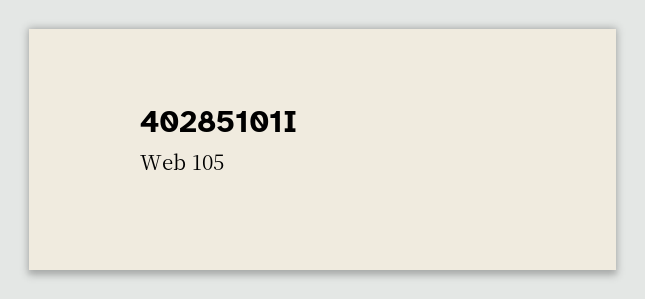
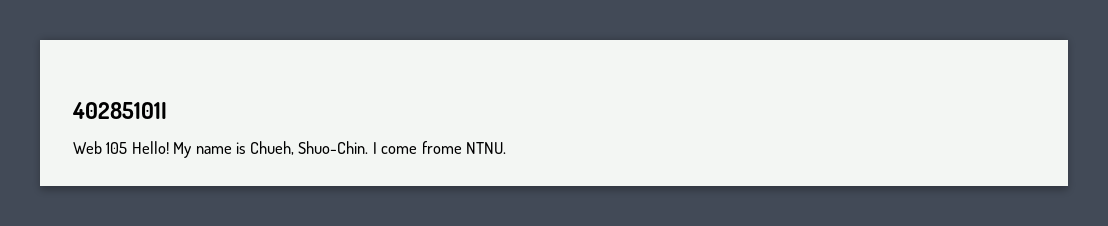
(224, 162) none -> [131,141,507,158] Hello! My name is Chueh, Shuo-Chin. I come frome NTNU.

